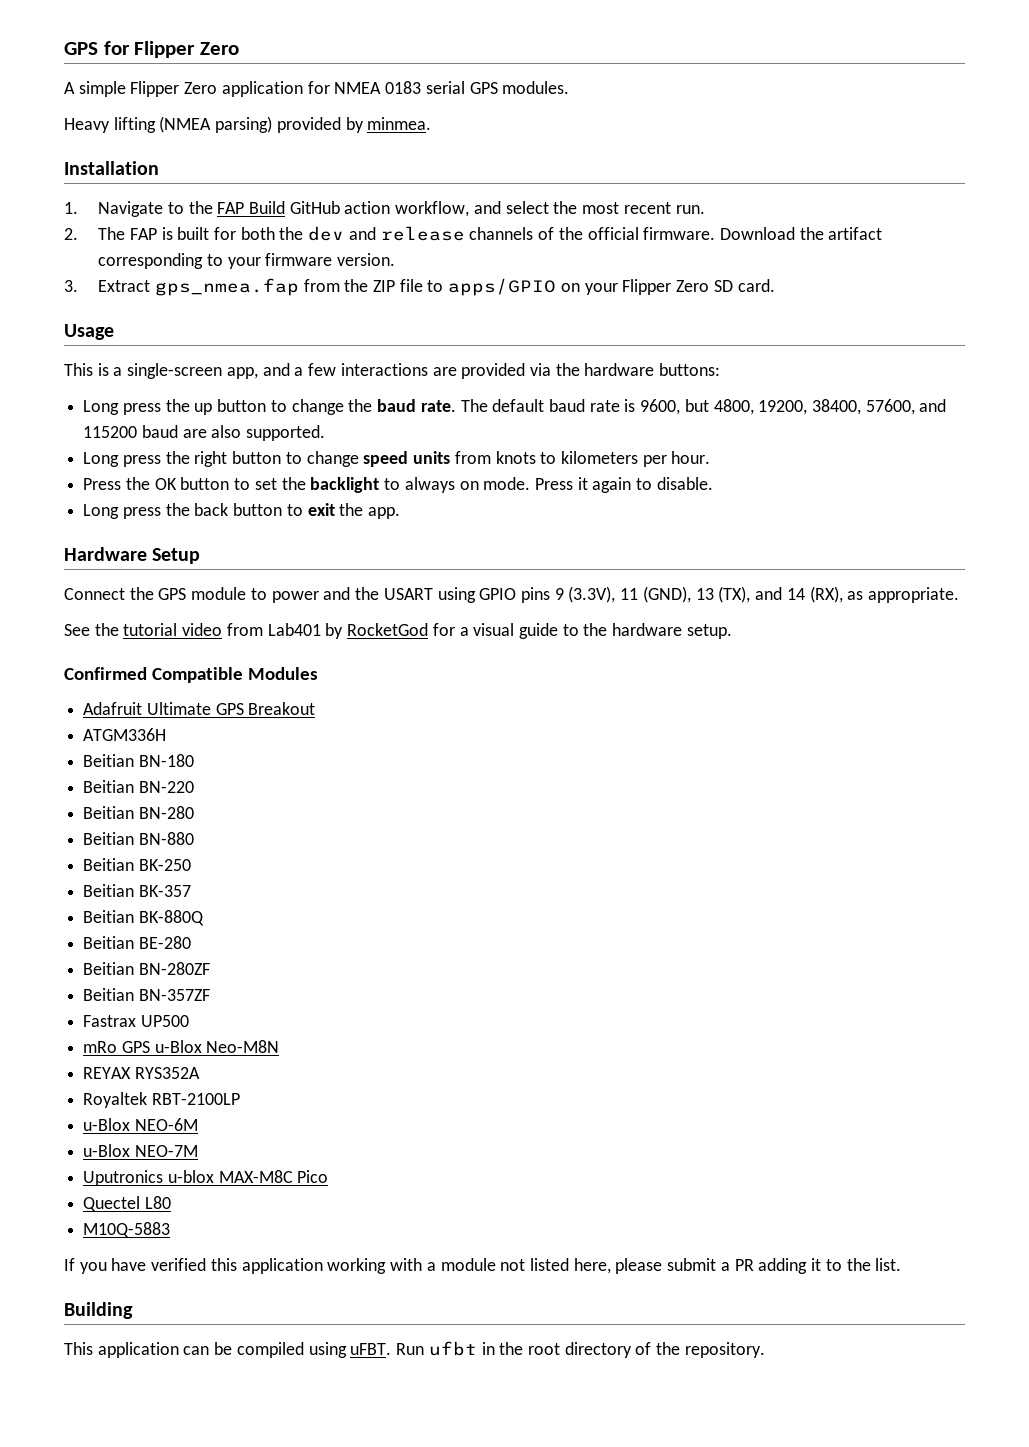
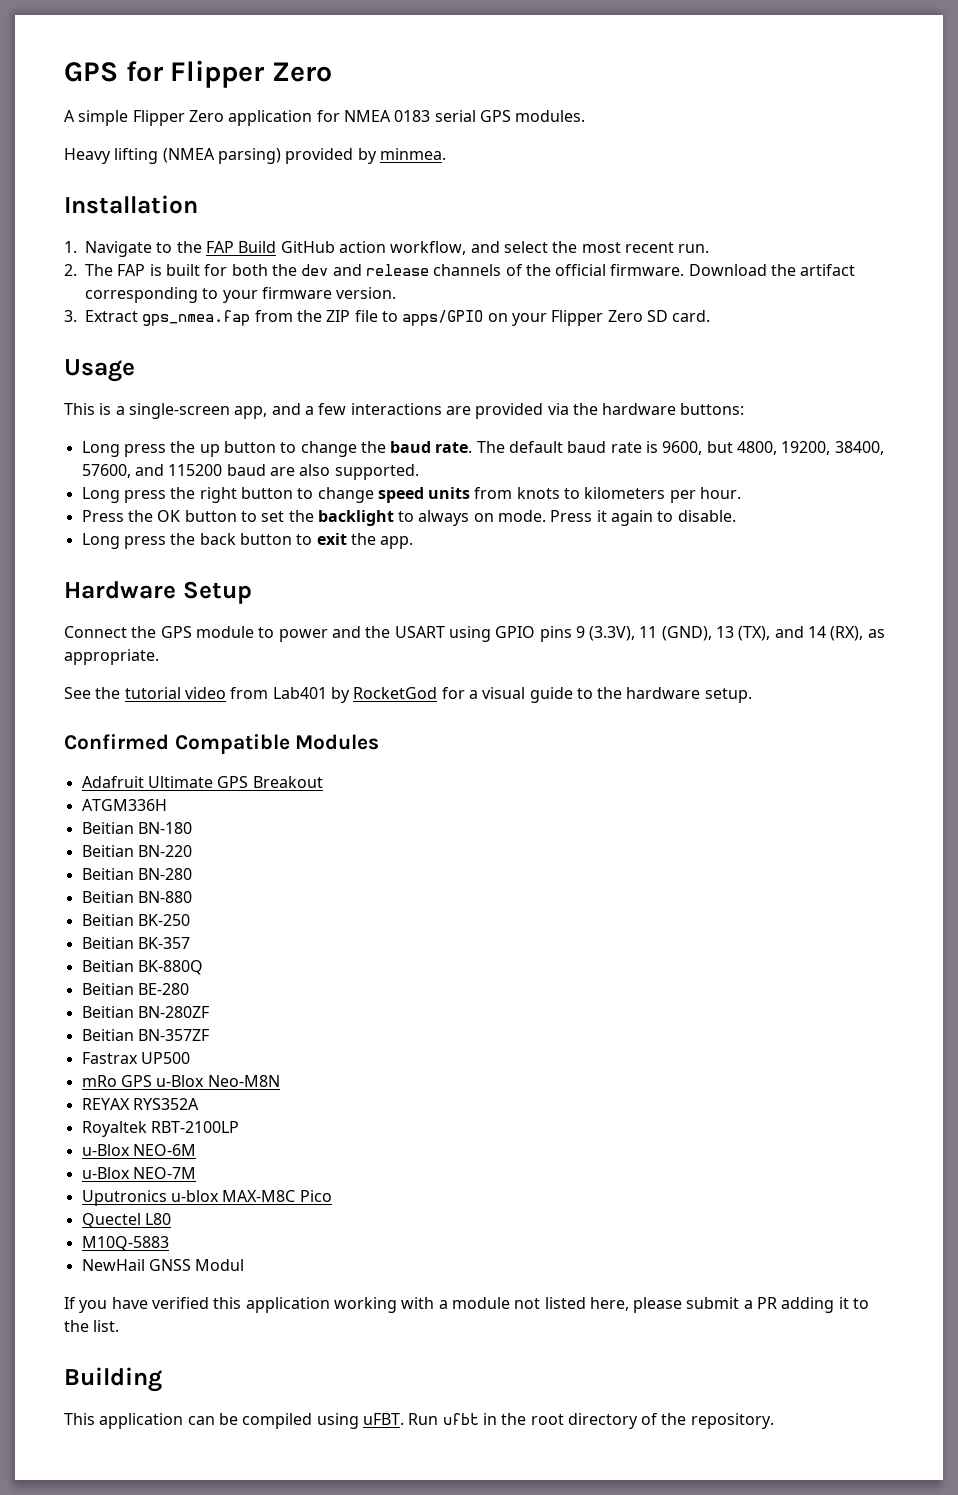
(171, 1230) none -> [81,1259,245,1271] // NewHail GNSS Modul

